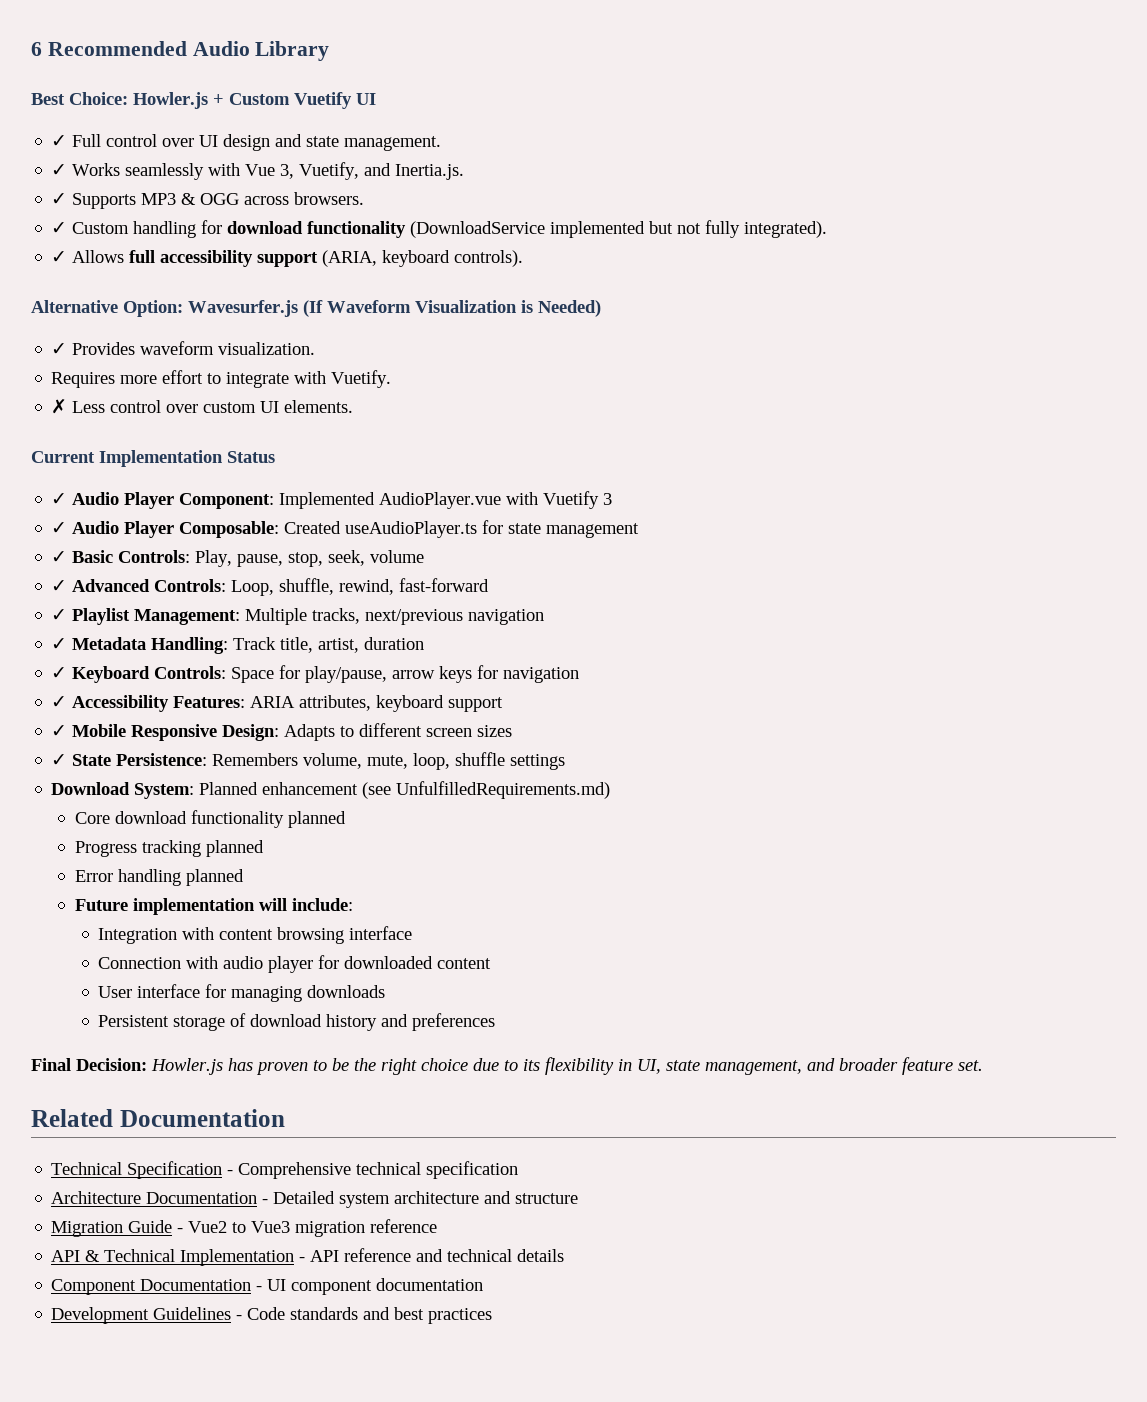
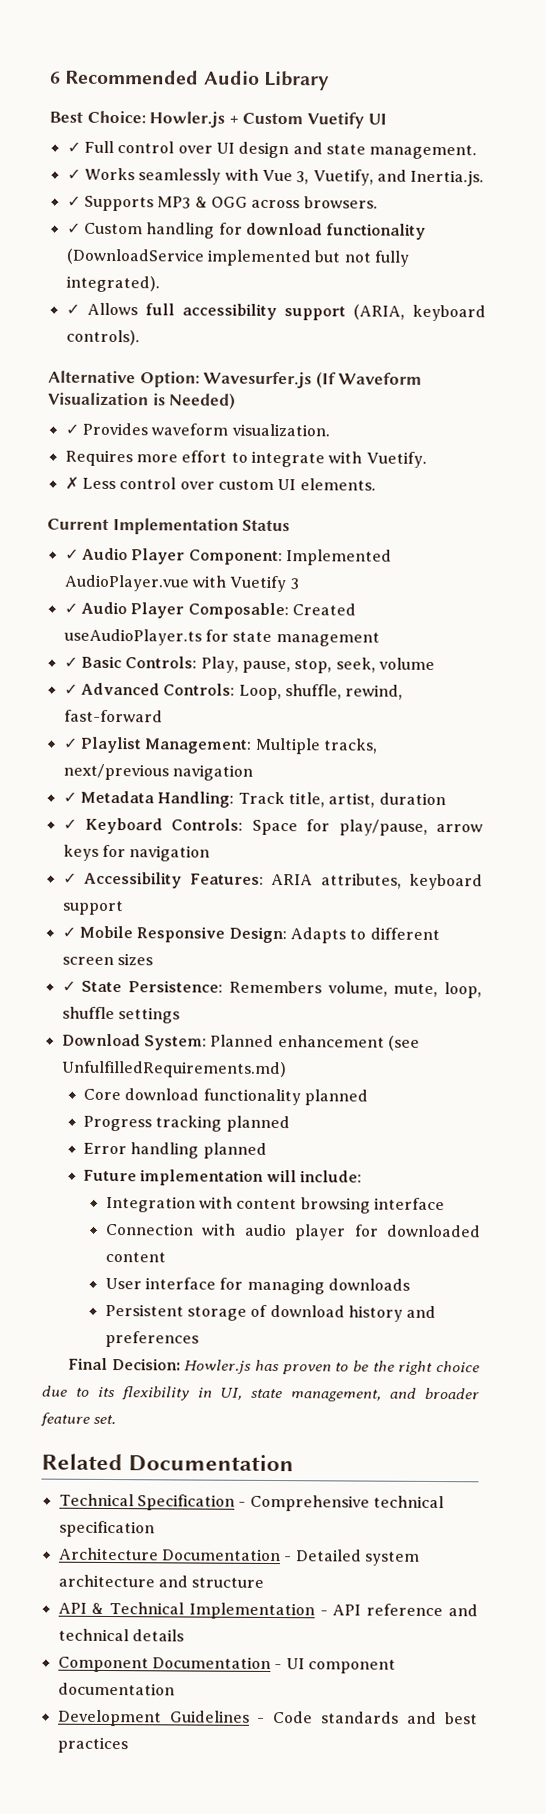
[51,1219,438,1237] // Migration Guide - Vue2 to Vue3 migration reference -> (265, 1582) none

